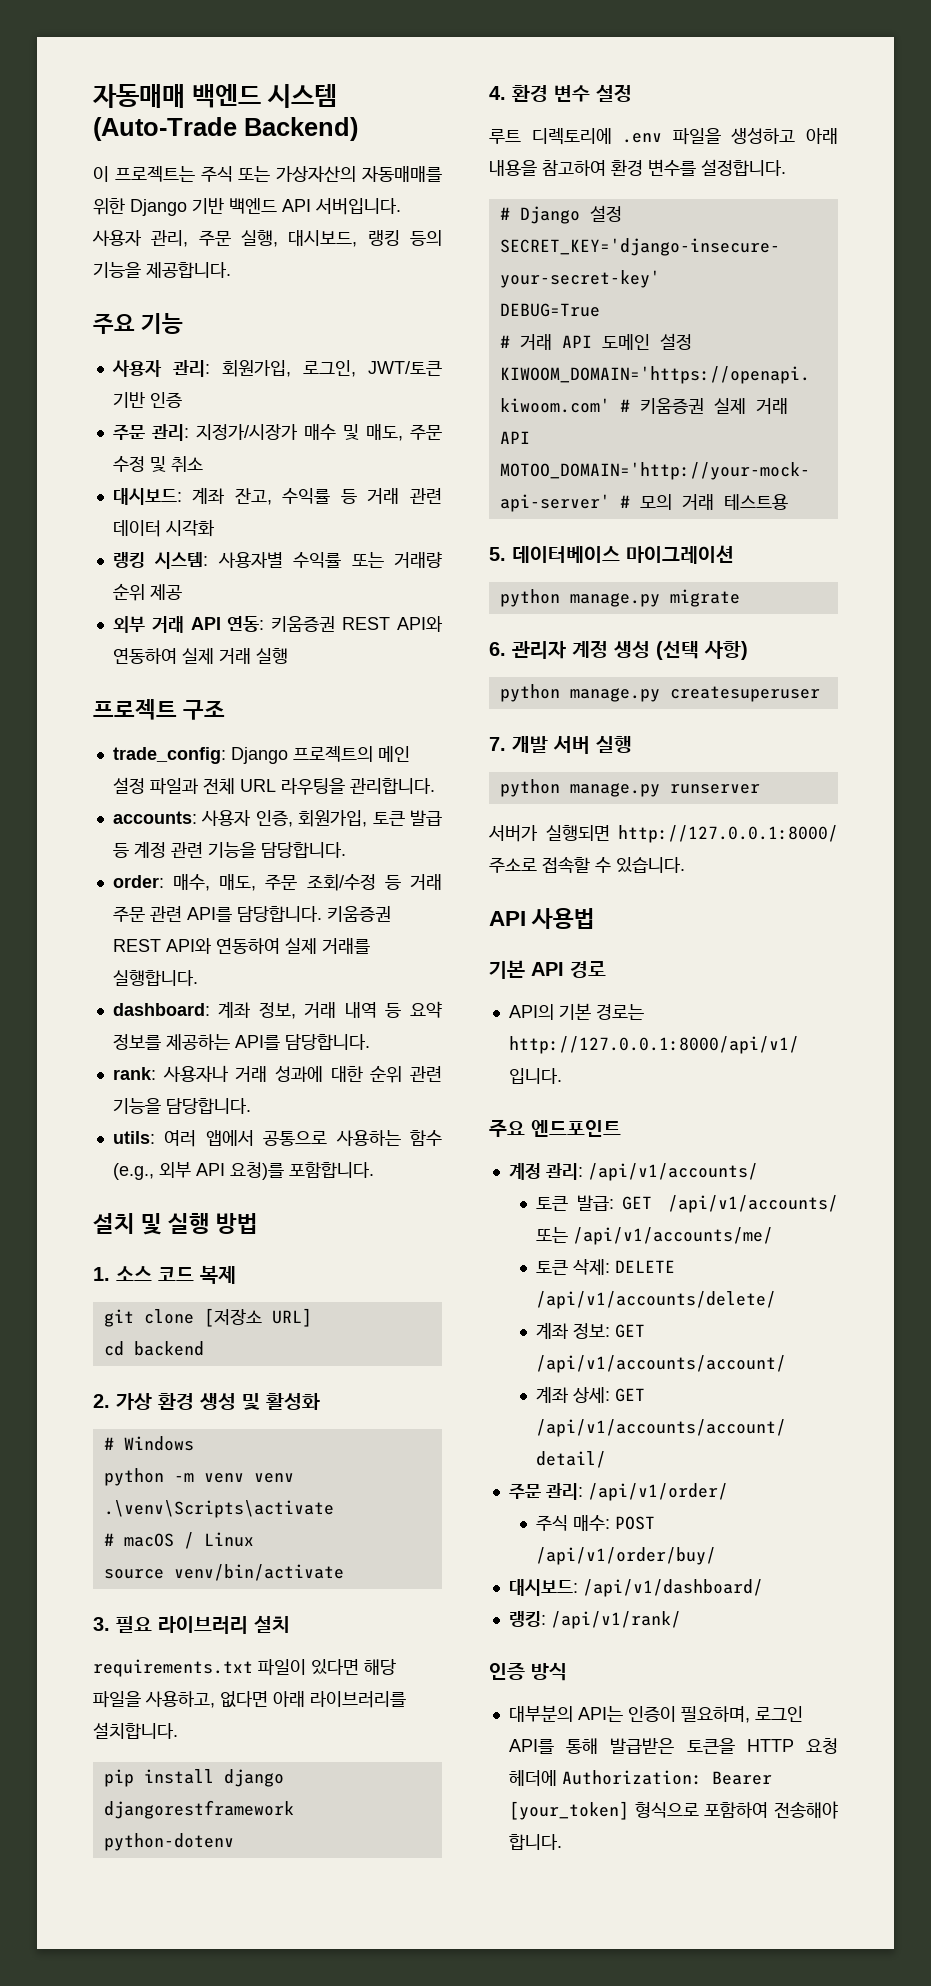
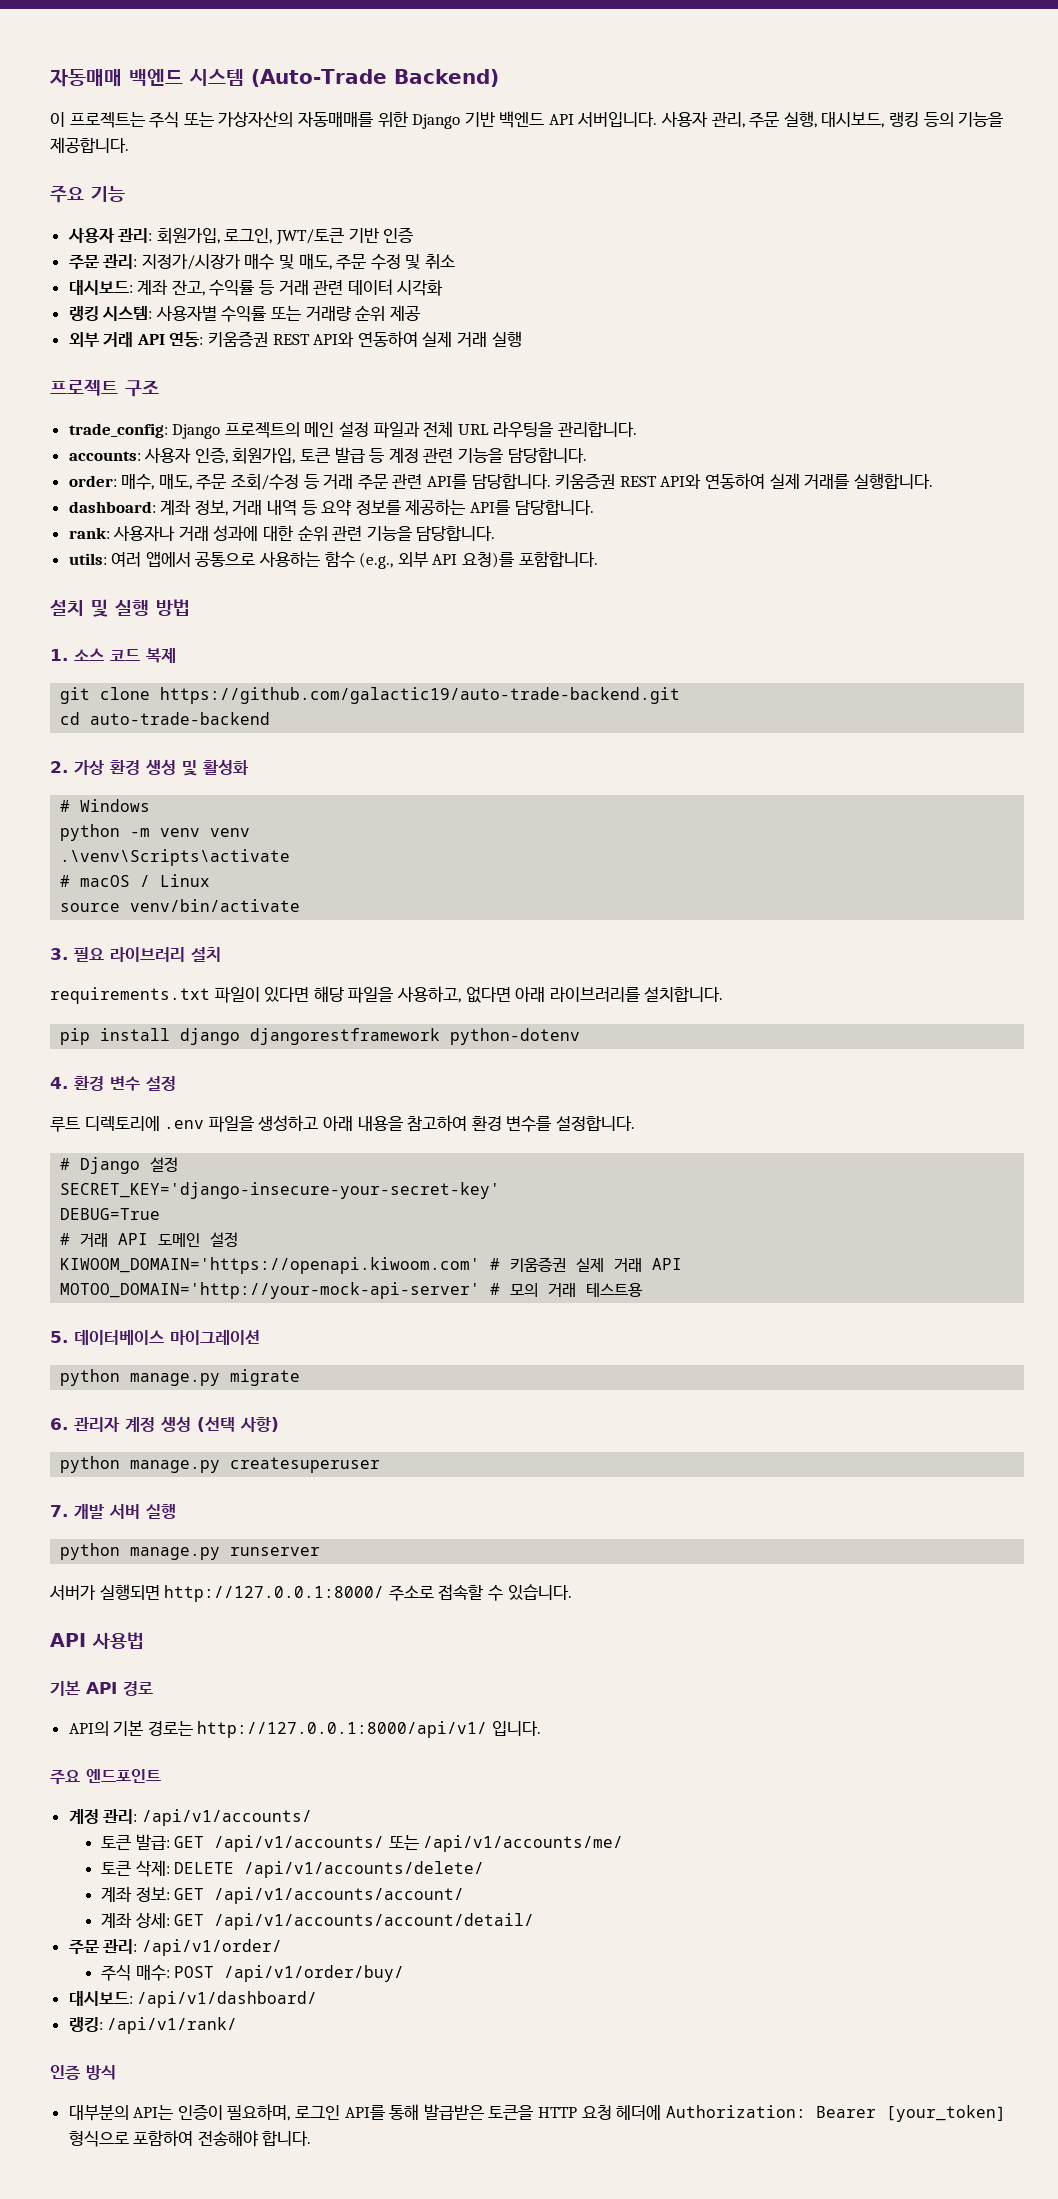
[203,1308,312,1327] [저장소 URL] -> [160,687,681,704] https://github.com/galactic19/auto-trade-backend.git
[133,1341,204,1356] backend -> [90,712,271,725] auto-trade-backend

